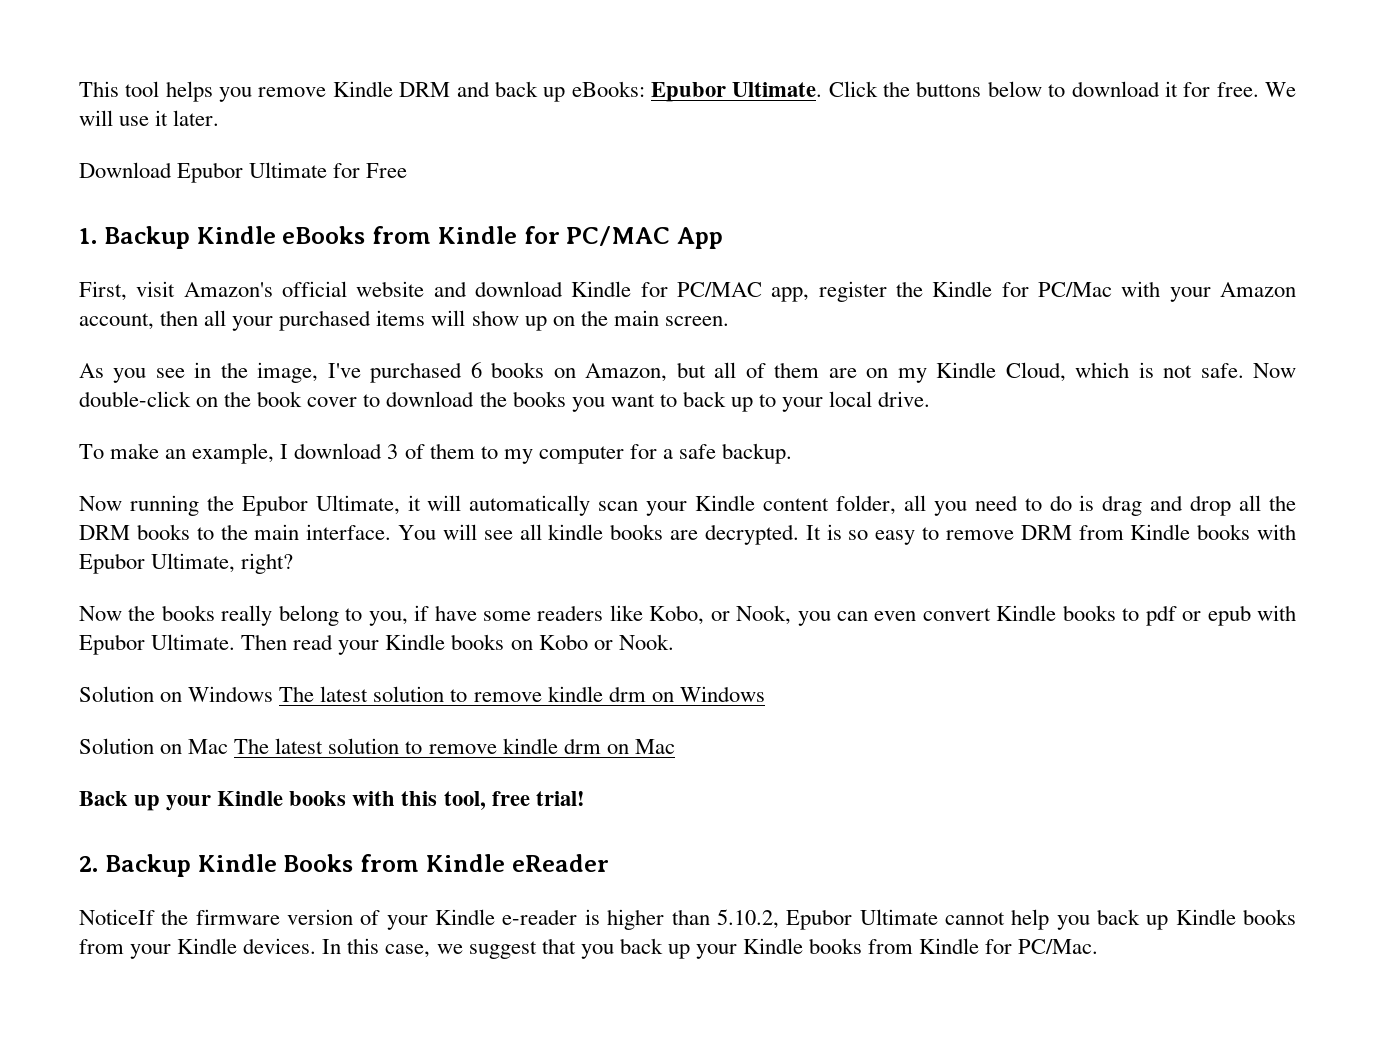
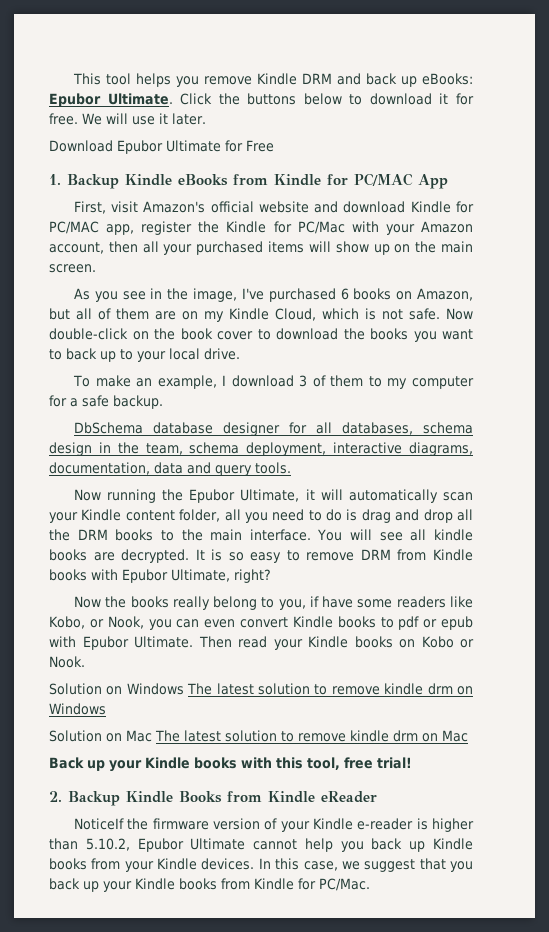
(793, 453) none -> [73,422,473,436] [49,442,473,456] [49,462,291,476] // DbSchema database designer for all databases, schema design in the team, schema deployment, interactive diagrams, documentation, data and query tools.

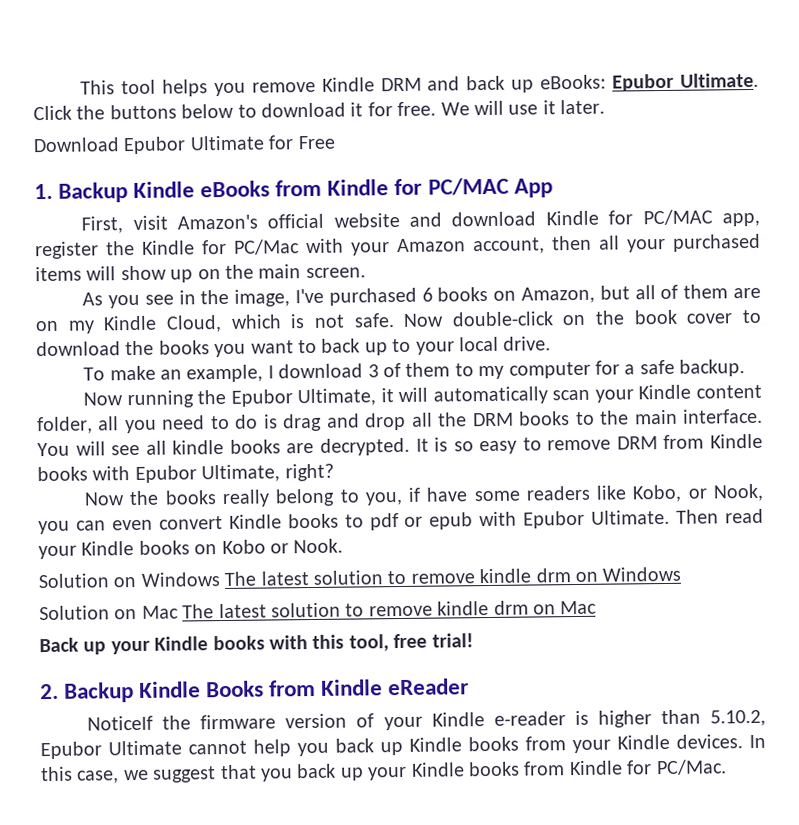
[73,422,473,436] [49,442,473,456] [49,462,291,476] // DbSchema database designer for all databases, schema design in the team, schema deployment, interactive diagrams, documentation, data and query tools. -> (746, 368) none

